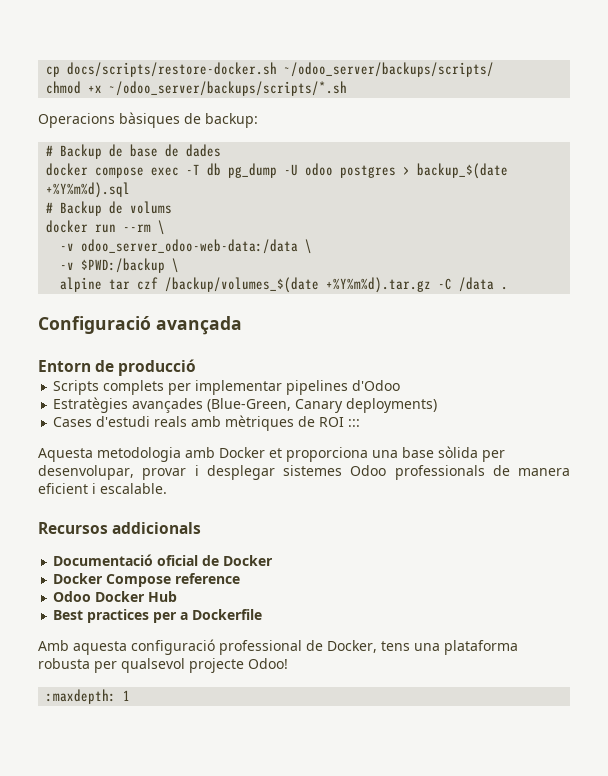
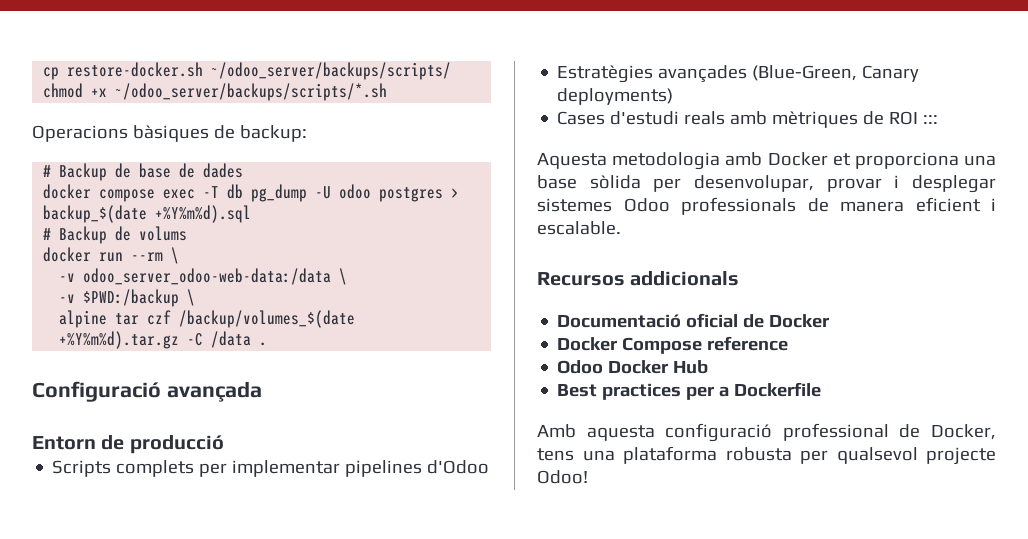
[67,62,278,77] docs/scripts/restore-docker.sh -> [67,62,204,77] restore-docker.sh
[46,689,131,704] // :maxdepth: 1 -> (588, 477) none

